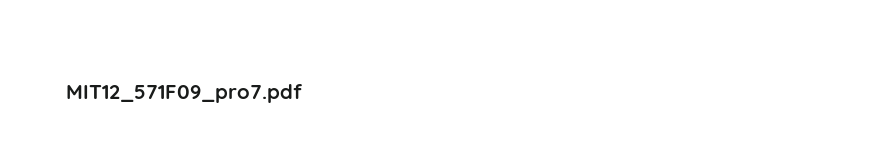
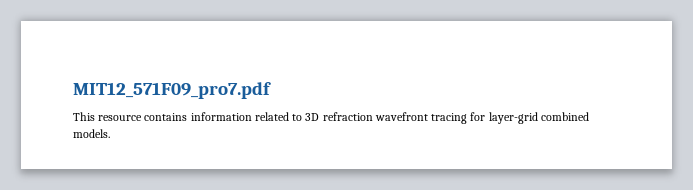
(302, 93) none -> [73,112,589,124] [73,129,110,138] // This resource contains information related to 3D refraction wavefront tracing for layer-grid combined models.

